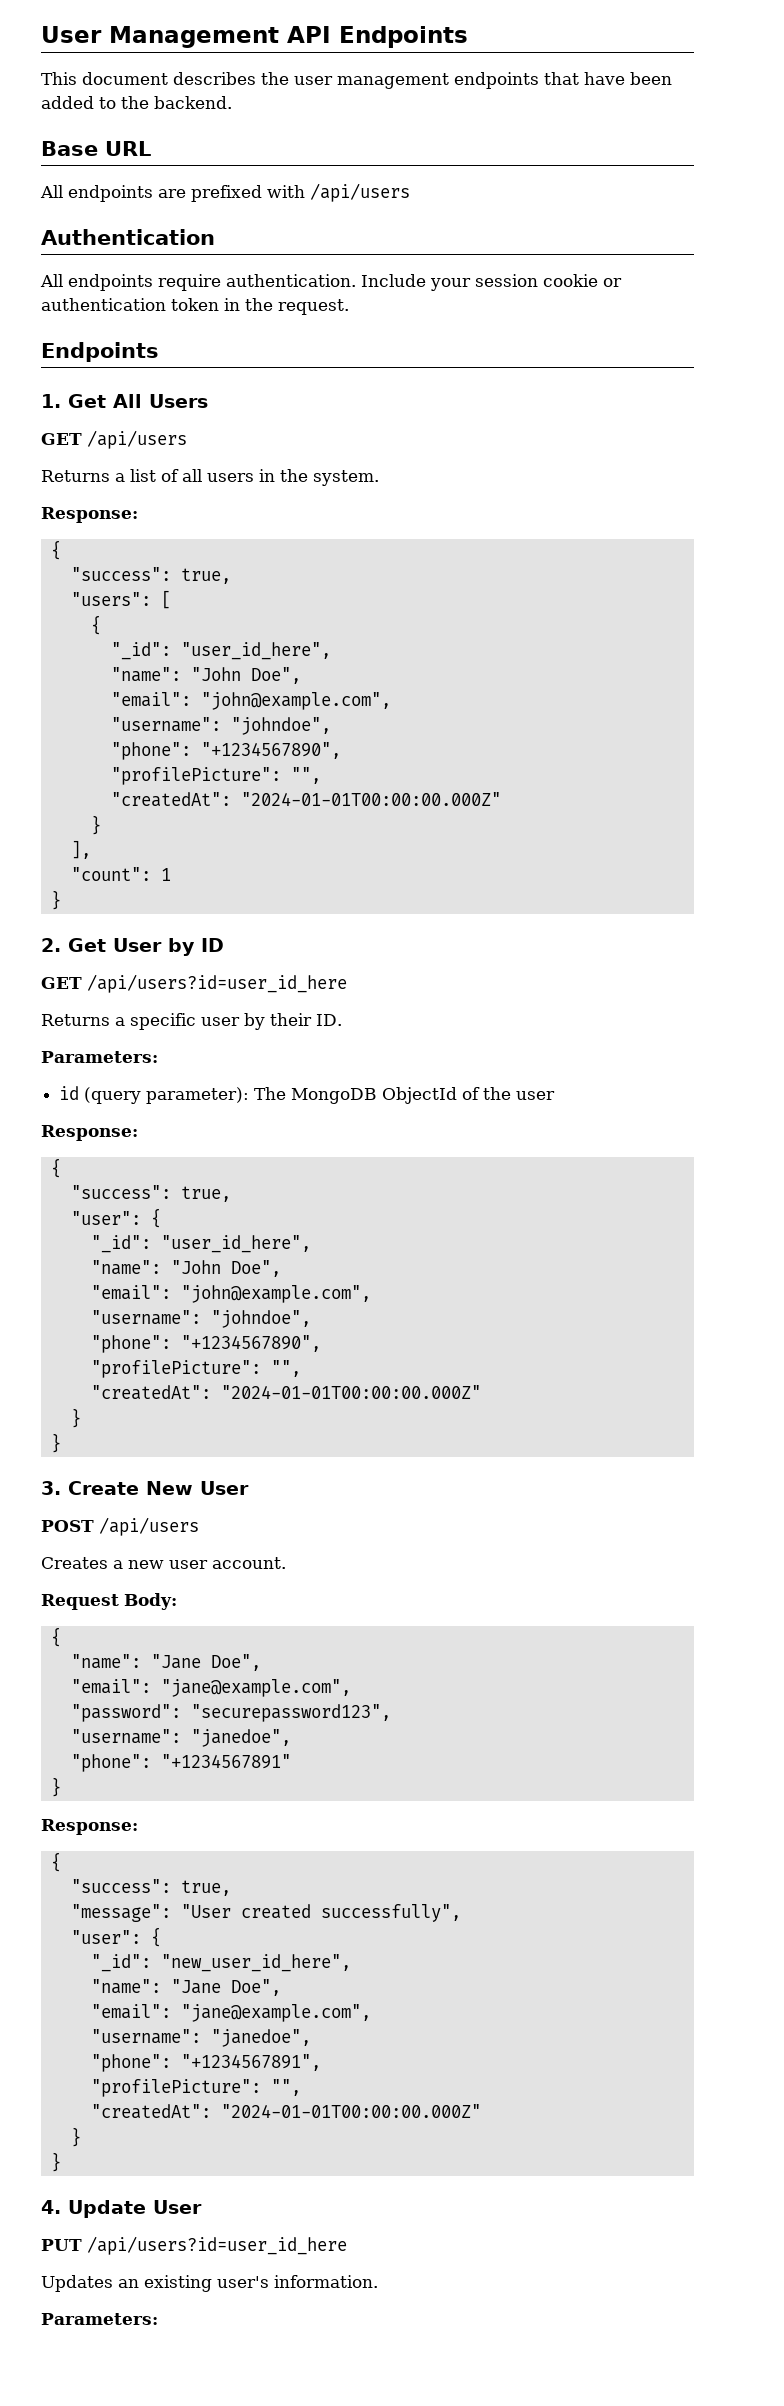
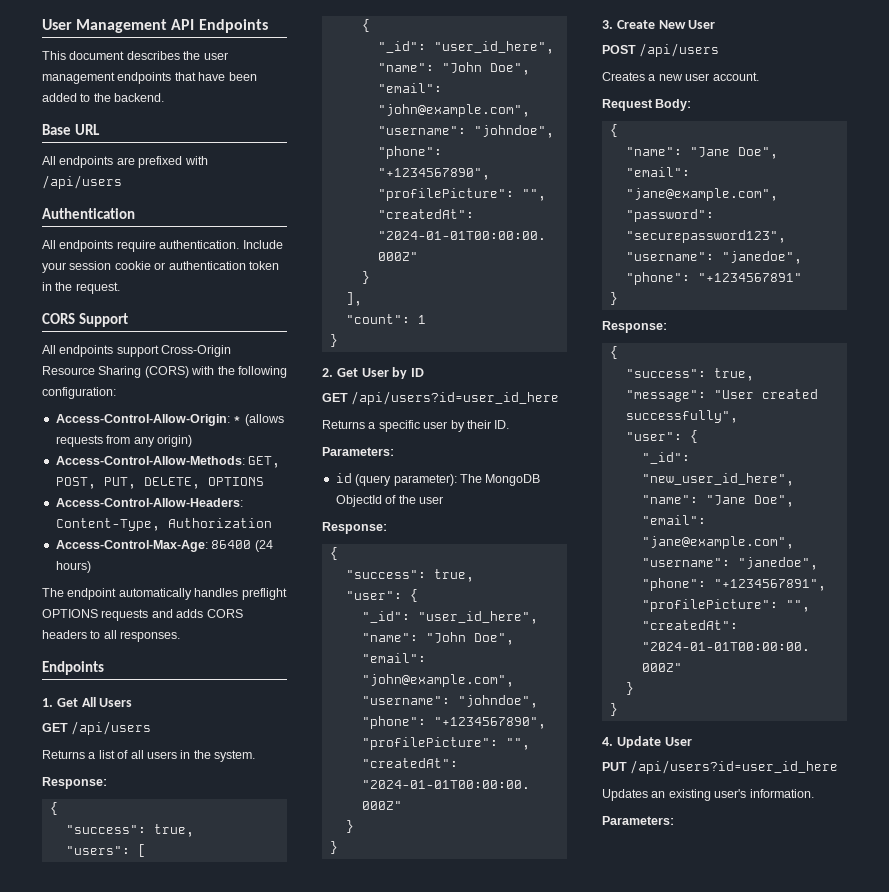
(349, 307) none -> [42,313,128,327] [42,345,232,357] [42,366,287,378] [42,387,116,399] [55,414,284,426] [55,435,192,447] [55,456,281,468] [55,477,264,489] [55,498,243,507] [55,518,272,531] [55,540,273,552] [55,561,91,573] [42,588,287,600] [42,609,243,621] [42,630,181,642] // CORS Support // All endpoints support Cross-Origin Resource Sharing (CORS) with the following configuration: // Access-Control-Allow-Origin: * (allows requests from any origin) // Access-Control-Allow-Methods: GET, POST, PUT, DELETE, OPTIONS // Access-Control-Allow-Headers: Content-Type, Authorization // Access-Control-Max-Age: 86400 (24 hours) // The endpoint automatically handles preflight OPTIONS requests and adds CORS headers to all responses.

